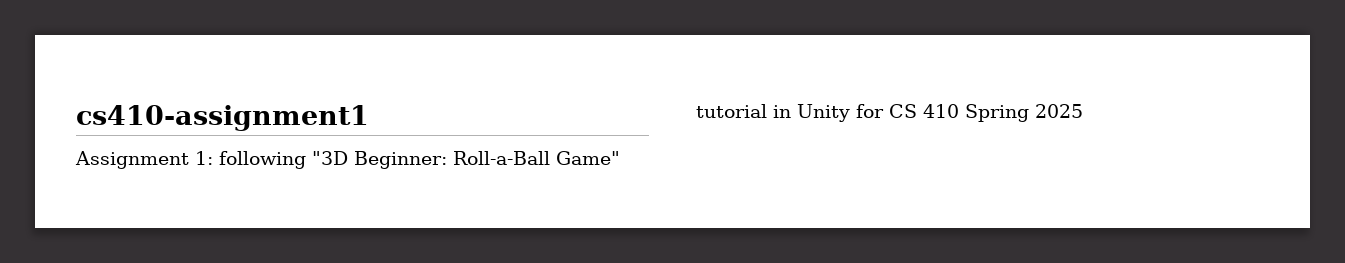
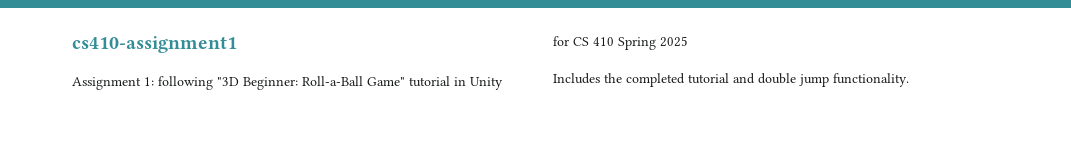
(1083, 111) none -> [553,73,909,87] // Includes the completed tutorial and double jump functionality.

